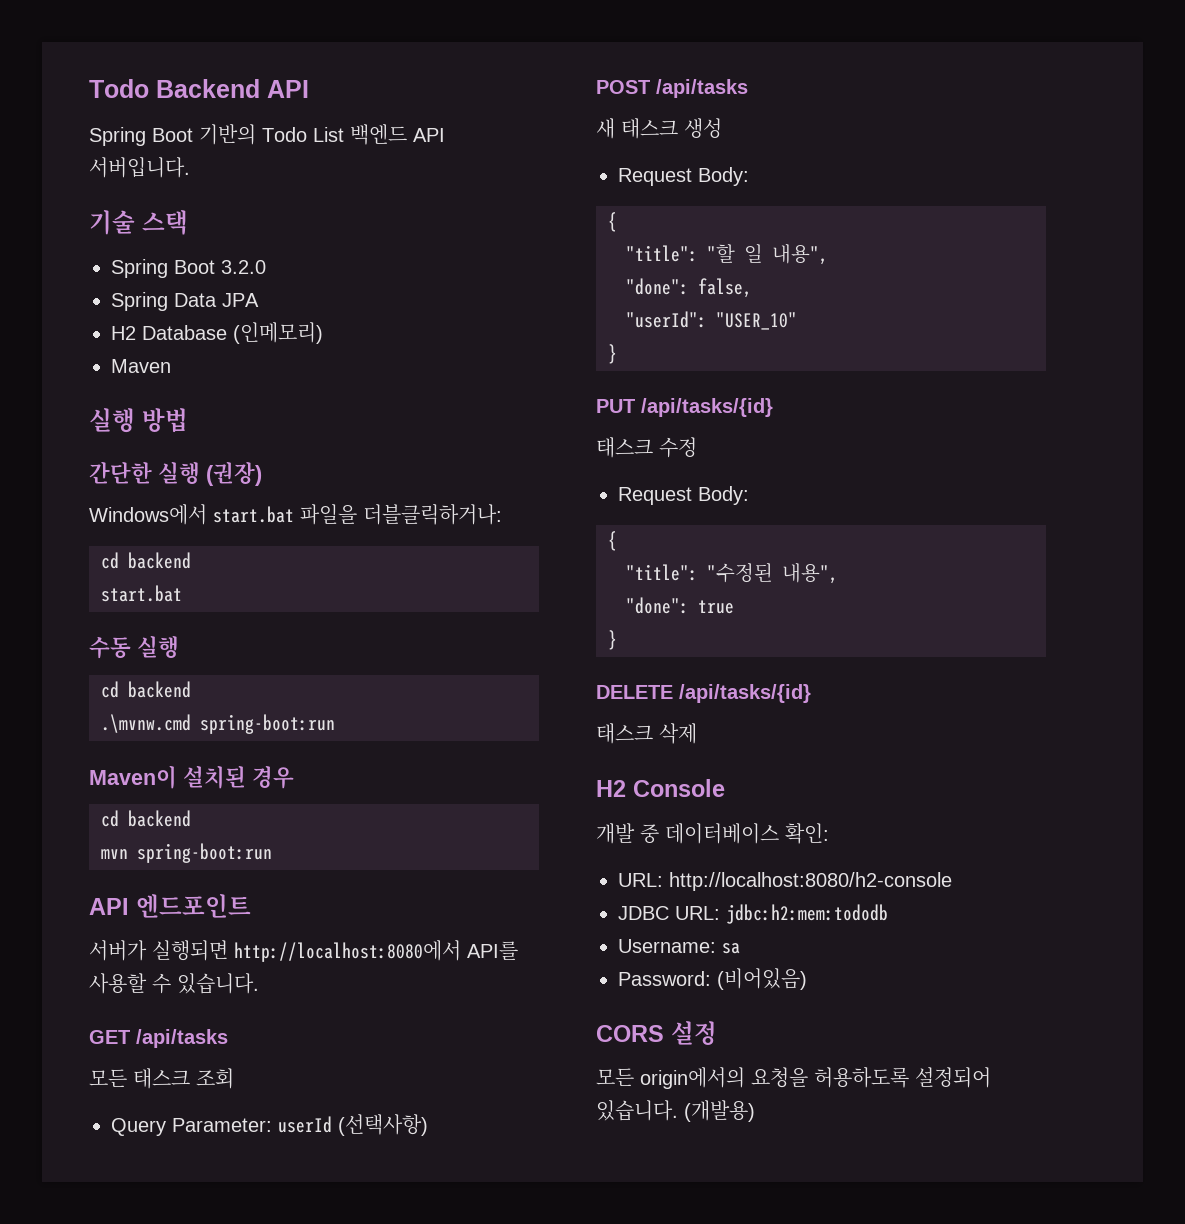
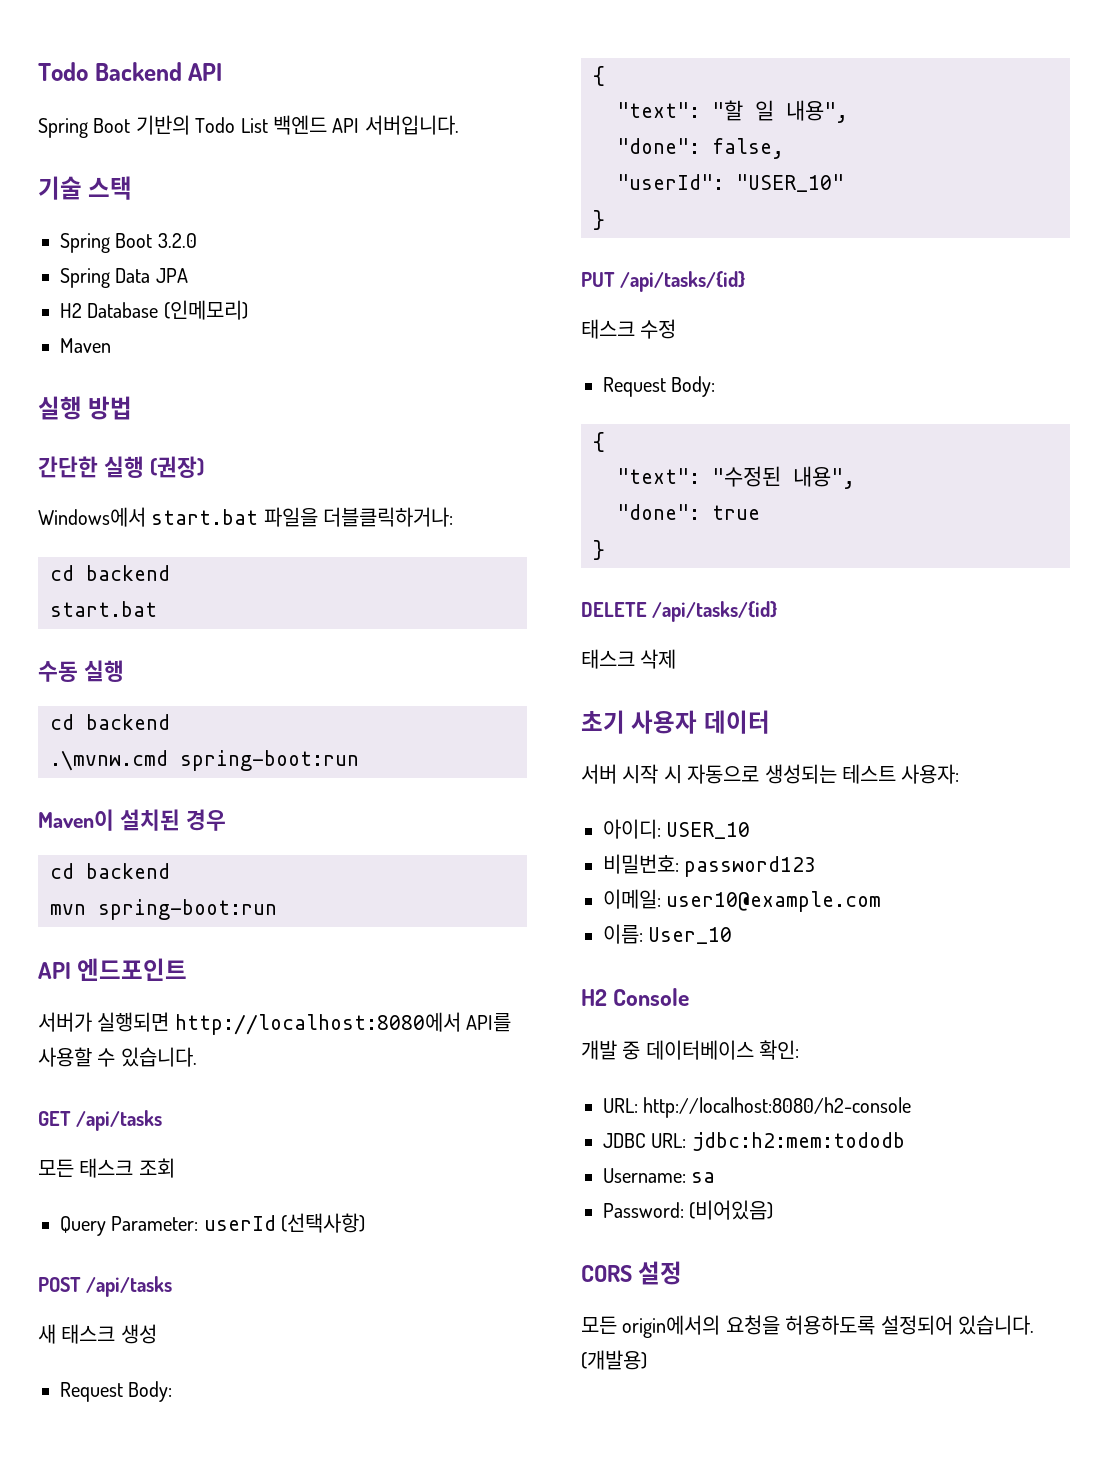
[626,245,698,262] "title": -> [617,102,700,118] "text":
[626,564,698,581] "title": -> [617,468,700,484] "text":
(697, 733) none -> [581,710,770,734] [581,764,960,784] [603,819,751,839] [603,854,817,877] [603,889,882,912] [603,924,733,944] // 초기 사용자 데이터 // 서버 시작 시 자동으로 생성되는 테스트 사용자: // 아이디: USER_10 // 비밀번호: password123 // 이메일: user10@example.com // 이름: User_10

